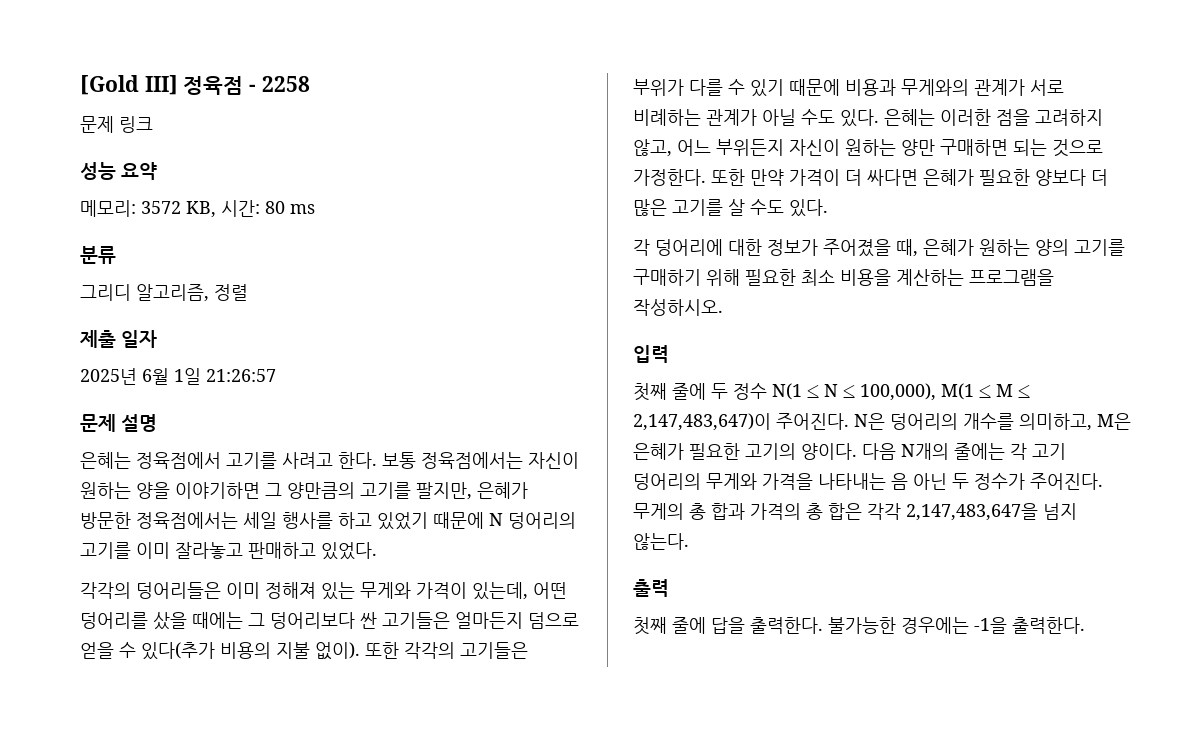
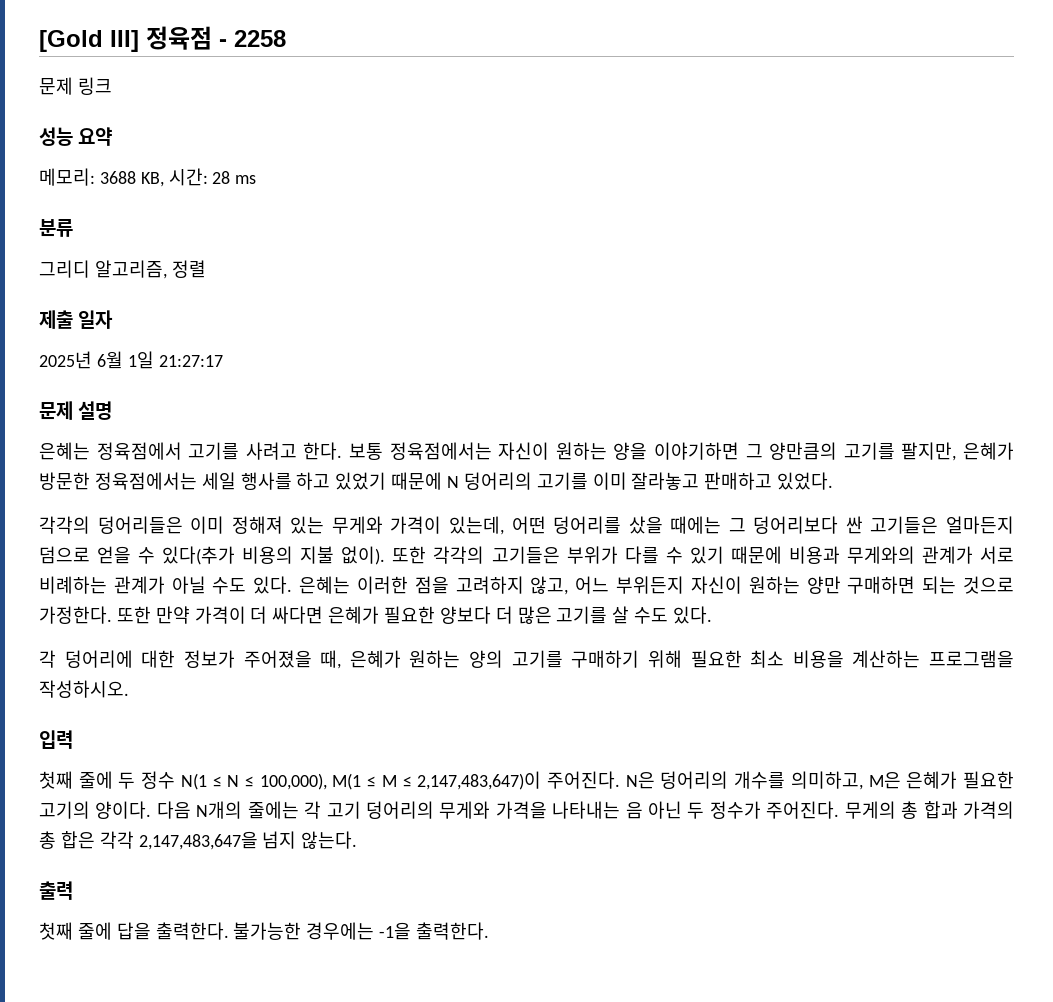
[141,201,181,214] 3572 -> [99,171,136,184] 3688
[265,201,285,214] 80 -> [212,171,231,184] 28
[206,369,276,382] 21:26:57 -> [158,355,223,367] 21:27:17

